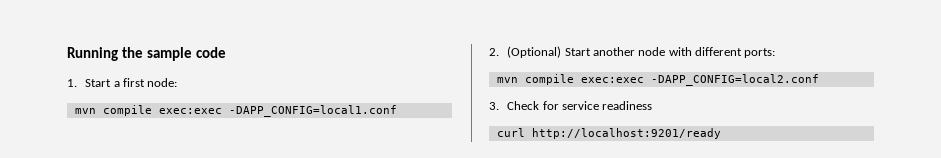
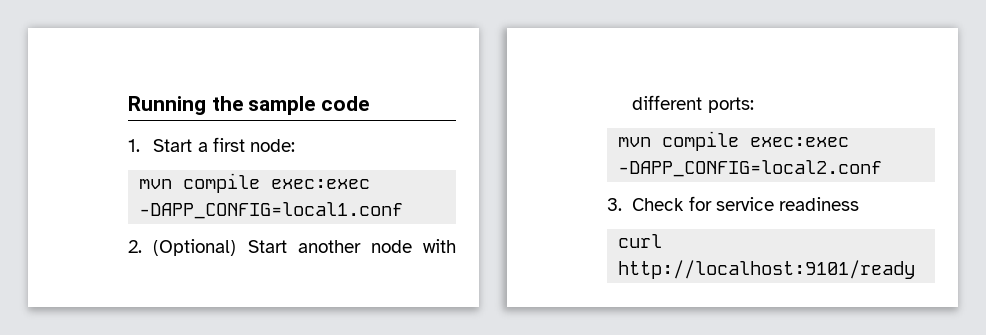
[531,128,721,139] http://localhost:9201/ready -> [618,260,916,279] http://localhost:9101/ready

